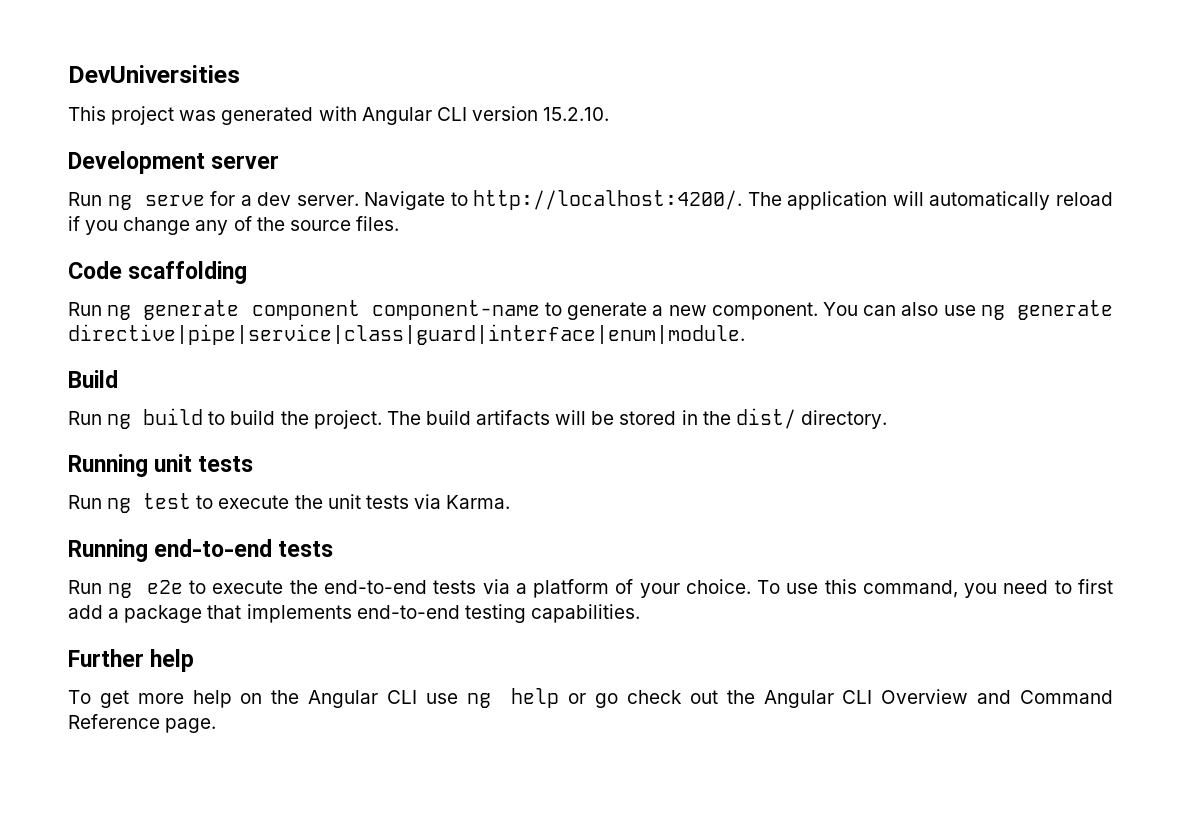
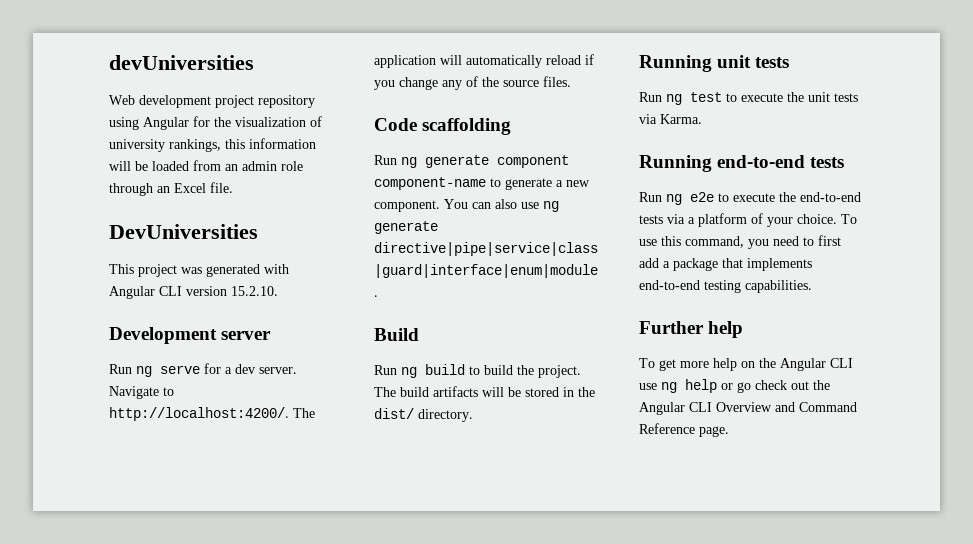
(68, 74) none -> [109,55,254,70] [109,95,315,108] [109,116,322,130] [109,138,316,152] [109,160,303,171] [109,182,233,196] devUniversities // Web development project repository using Angular for the visualization of university rankings, this information will be loaded from an admin role through an Excel file. //

